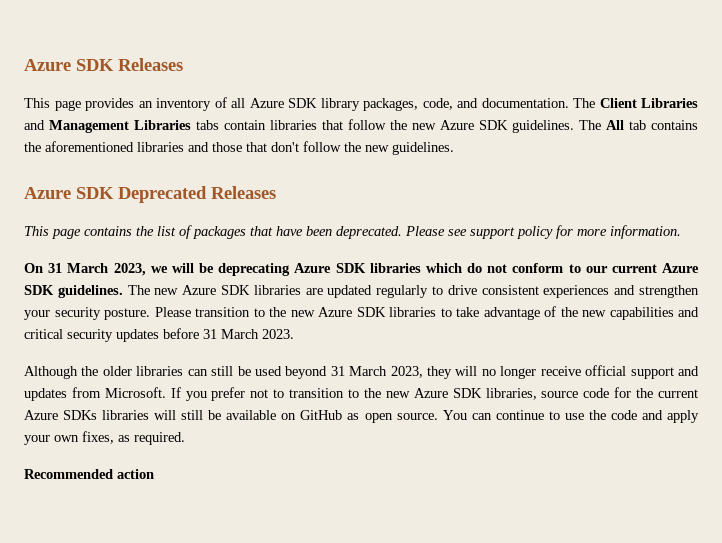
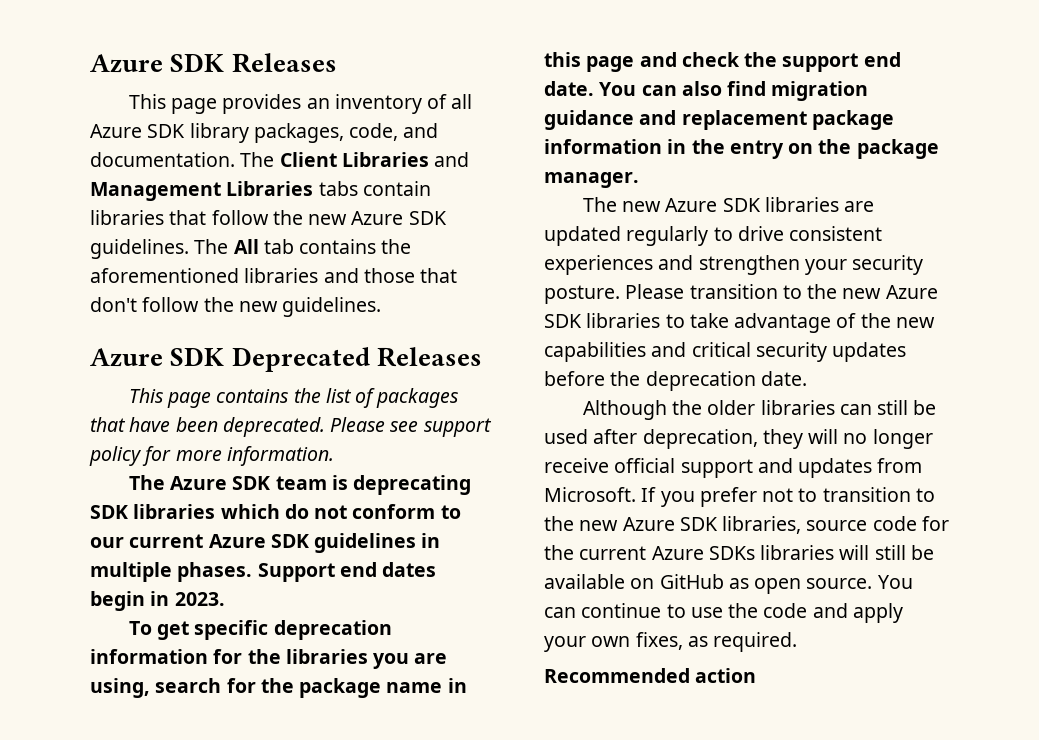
[24,263,332,276] On 31 March 2023, we will be deprecating Azure -> [128,475,472,495] The Azure SDK team is deprecating
[57,285,123,298] guidelines. -> [314,533,441,553] [90,562,437,582] [90,591,225,611] [128,620,392,640] [90,649,448,669] [90,678,467,698] [544,52,901,72] [544,81,869,101] [544,110,894,130] [544,139,939,159] [544,172,639,188] guidelines in multiple phases. Support end dates begin in 2023. // To get specific deprecation information for the libraries you are using, search for the package name in this page and check the support end date. You can also find migration guidance and replacement package information in the entry on the package manager. //
[203,329,294,339] 31 March 2023. -> [610,371,807,391] the deprecation date.
[285,366,423,379] beyond 31 March 2023, -> [593,429,758,449] after deprecation,

